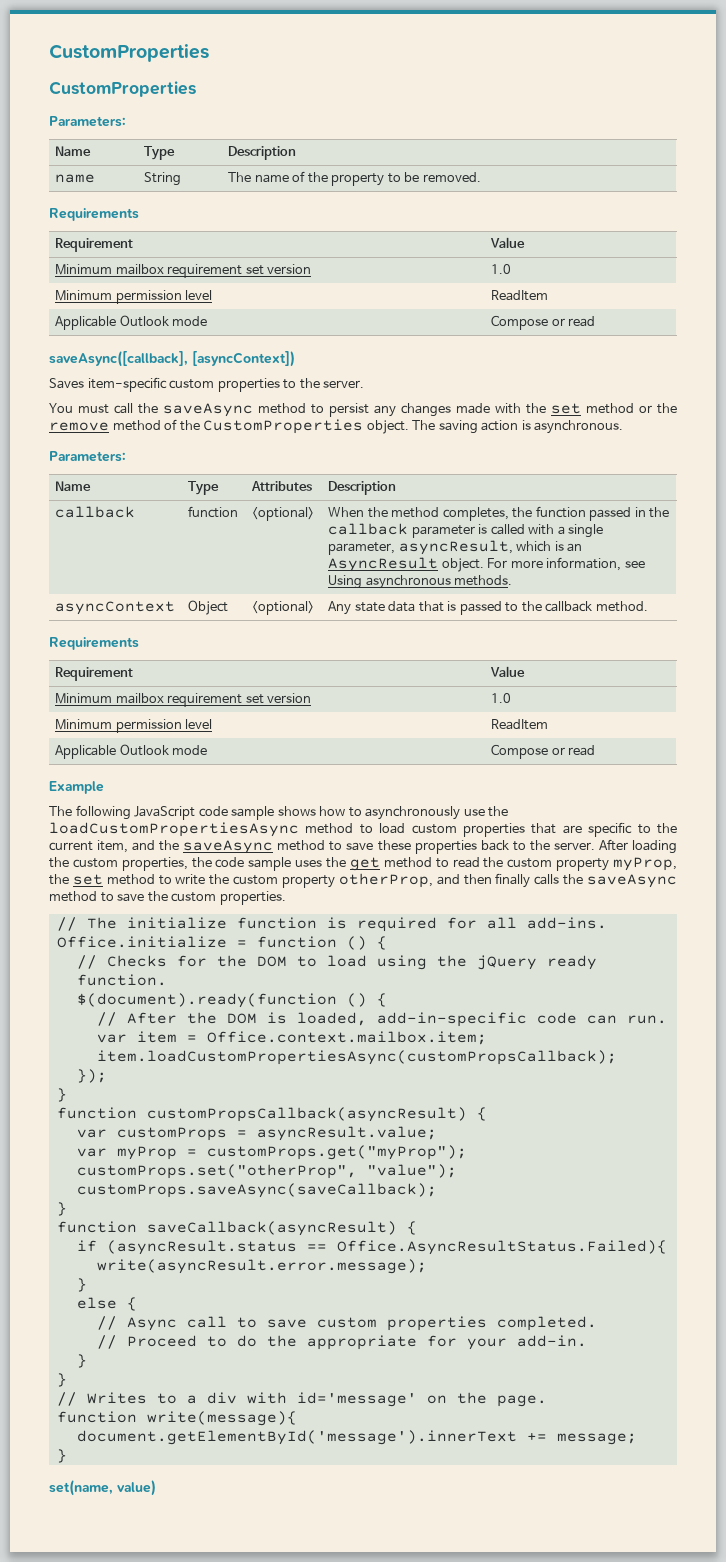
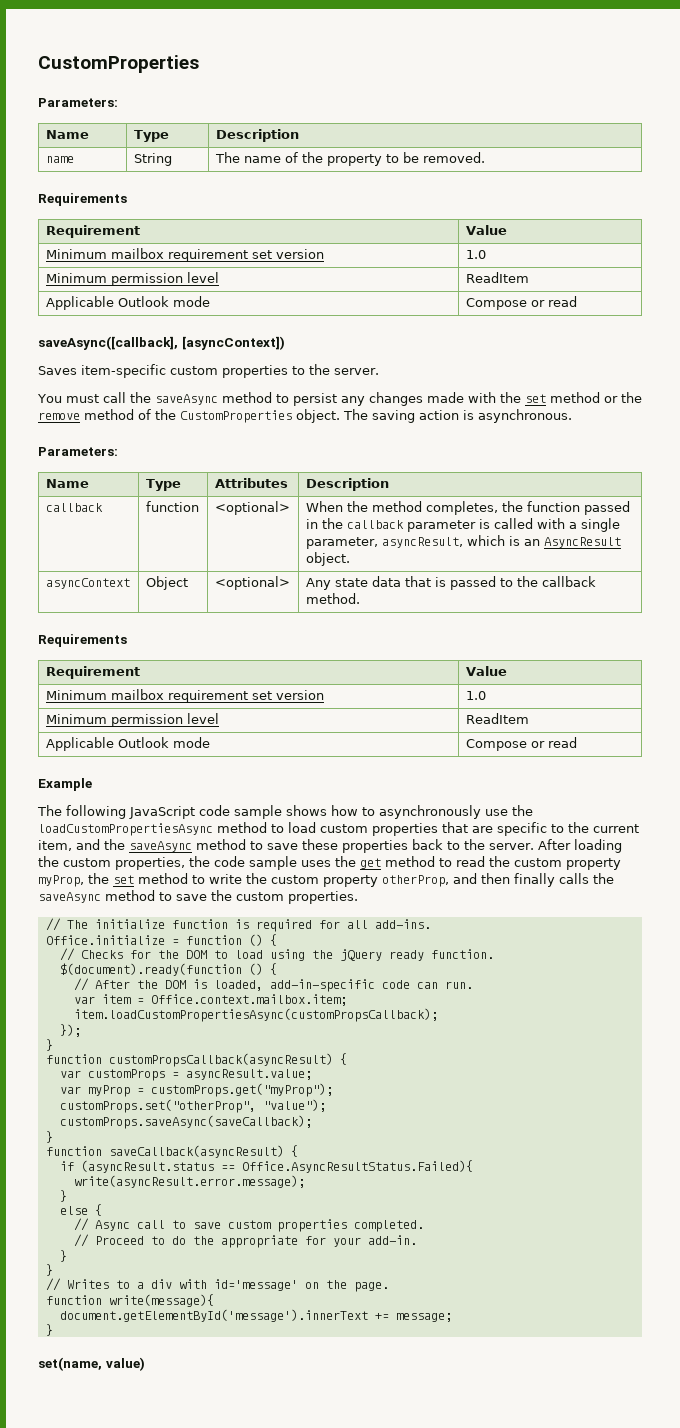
[49,44,209,62] [49,81,196,97] CustomProperties // CustomProperties -> [38,55,199,73] CustomProperties
[487,557,645,571] [328,575,513,589] For more information, see Using asynchronous methods. -> (350, 559) none

